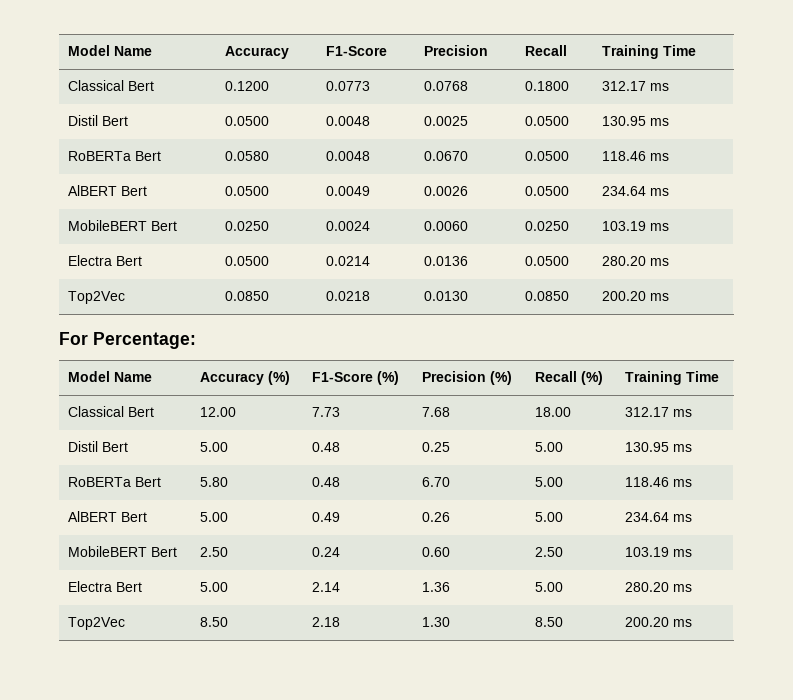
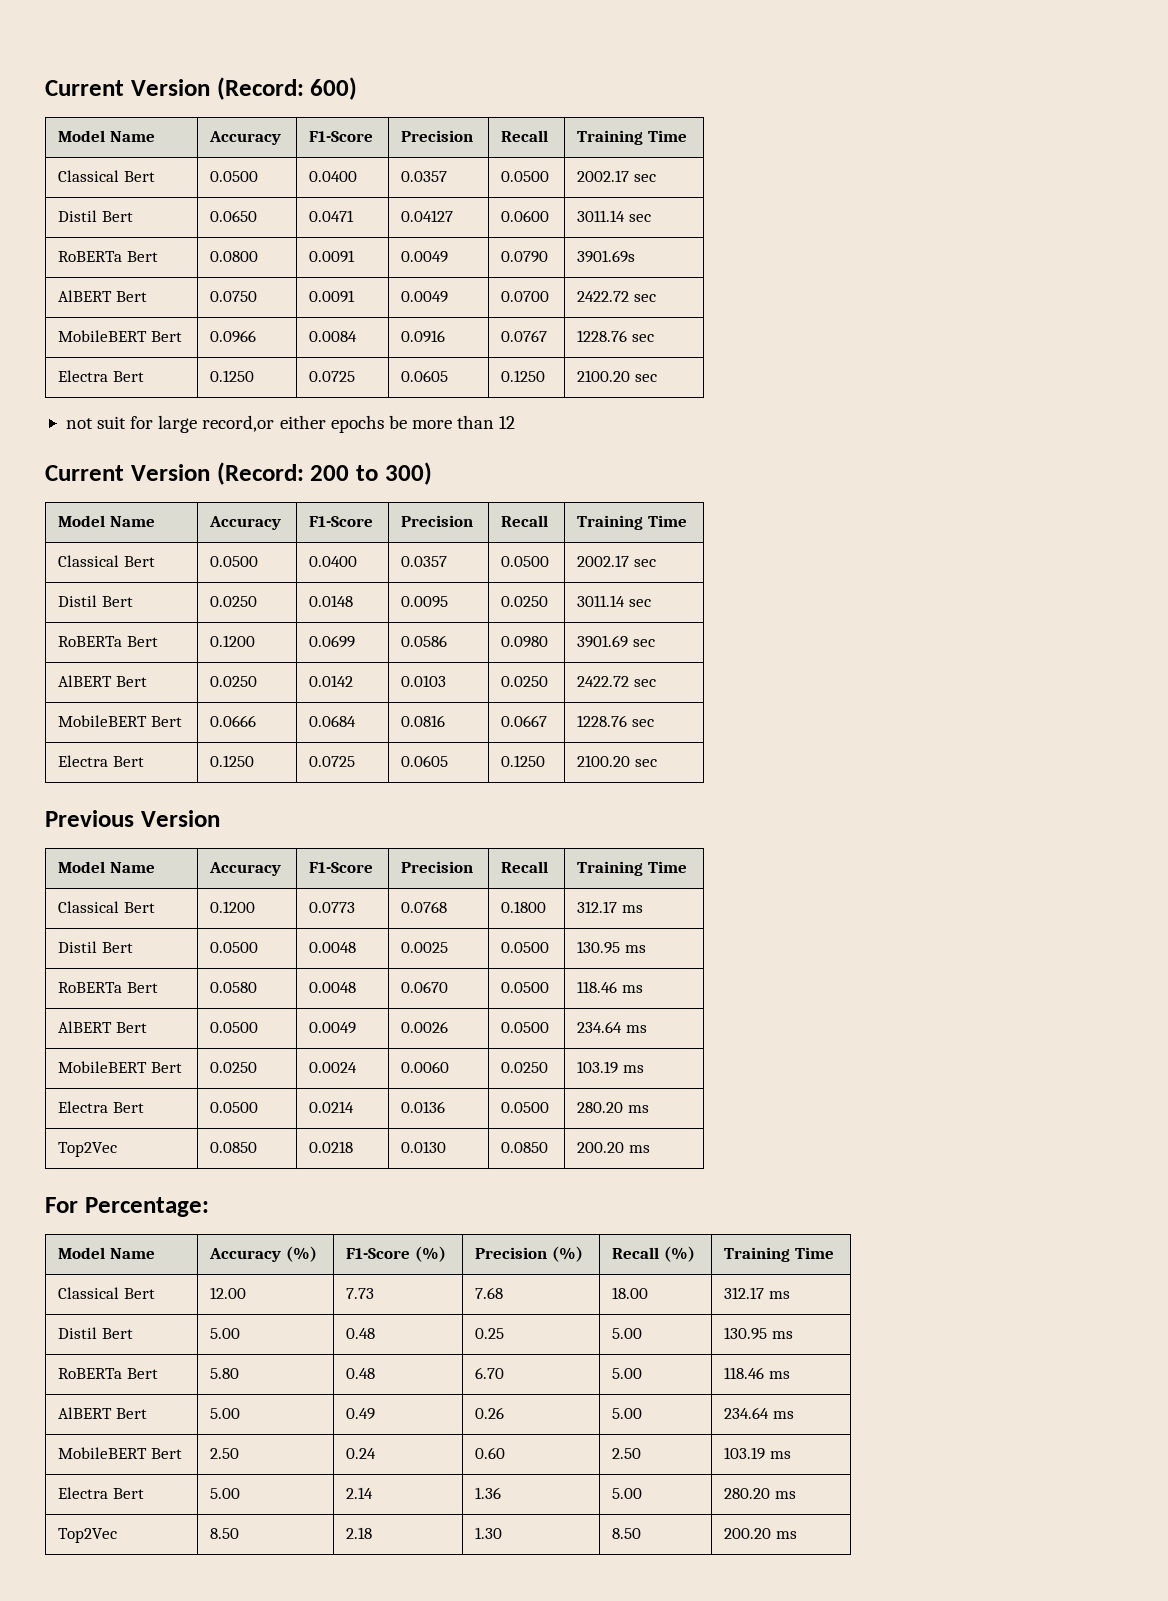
(67, 50) none -> [45,77,358,100] [58,130,156,142] [209,131,282,145] [309,131,374,142] [401,130,474,142] [501,130,549,142] [577,130,688,145] [58,170,156,182] [210,171,259,182] [309,171,358,182] [401,171,448,182] [501,171,550,182] [577,170,657,182] [58,210,134,222] [210,210,258,222] [309,210,355,222] [401,210,454,222] [501,210,550,222] [577,210,652,222] [58,251,159,262] [210,251,259,262] [309,250,356,263] [401,251,449,263] [501,251,549,263] [577,250,636,263] [58,290,148,302] [210,291,258,302] [309,290,356,303] [401,291,449,303] [501,291,550,302] [577,291,657,302] [58,330,183,342] [210,330,257,343] [309,331,358,342] [401,330,446,343] [501,330,548,342] [577,330,655,342] [58,370,145,382] [210,370,255,382] [309,371,356,382] [401,370,449,382] [501,370,546,382] [577,370,658,382] [65,415,516,433] [45,462,432,485] [58,515,156,527] [209,516,282,530] [309,516,374,527] [401,515,474,527] [501,515,549,527] [577,515,688,530] [58,555,156,567] [210,556,259,567] [309,556,358,567] [401,556,448,567] [501,556,550,567] [577,555,657,567] [58,595,134,607] [210,596,258,607] [309,595,354,607] [401,596,449,608] [501,596,549,607] [577,595,652,607] [58,636,159,647] [210,635,256,647] [309,635,356,648] [401,635,448,647] [501,636,549,648] [577,635,656,648] [58,675,148,687] [210,676,258,687] [309,675,354,687] [401,675,447,687] [501,676,549,687] [577,676,657,687] [58,715,183,727] [210,715,257,727] [309,715,357,727] [401,715,446,727] [501,715,548,727] [577,715,655,727] [58,755,145,767] [210,755,255,767] [309,756,356,767] [401,755,449,767] [501,755,546,767] [577,755,658,767] [45,810,220,827] Current Version (Record: 600) // Model Name | Accuracy | F1-Score | Precision | Recall | Training Time // Classical Bert | 0.0500 | 0.0400 | 0.0357 | 0.0500 | 2002.17 sec // Distil Bert | 0.0650 | 0.0471 | 0.04127 | 0.0600 | 3011.14 sec // RoBERTa Bert | 0.0800 | 0.0091 | 0.0049 | 0.0790 | 3901.69s // AlBERT Bert | 0.0750 | 0.0091 | 0.0049 | 0.0700 | 2422.72 sec // MobileBERT Bert | 0.0966 | 0.0084 | 0.0916 | 0.0767 | 1228.76 sec // Electra Bert | 0.1250 | 0.0725 | 0.0605 | 0.1250 | 2100.20 sec // not suit for large record,or either epochs be more than 12 // Current Version (Record: 200 to 300) // Model Name | Accuracy | F1-Score | Precision | Recall | Training Time // Classical Bert | 0.0500 | 0.0400 | 0.0357 | 0.0500 | 2002.17 sec // Distil Bert | 0.0250 | 0.0148 | 0.0095 | 0.0250 | 3011.14 sec // RoBERTa Bert | 0.1200 | 0.0699 | 0.0586 | 0.0980 | 3901.69 sec // AlBERT Bert | 0.0250 | 0.0142 | 0.0103 | 0.0250 | 2422.72 sec // MobileBERT Bert | 0.0666 | 0.0684 | 0.0816 | 0.0667 | 1228.76 sec // Electra Bert | 0.1250 | 0.0725 | 0.0605 | 0.1250 | 2100.20 sec // Previous Version //

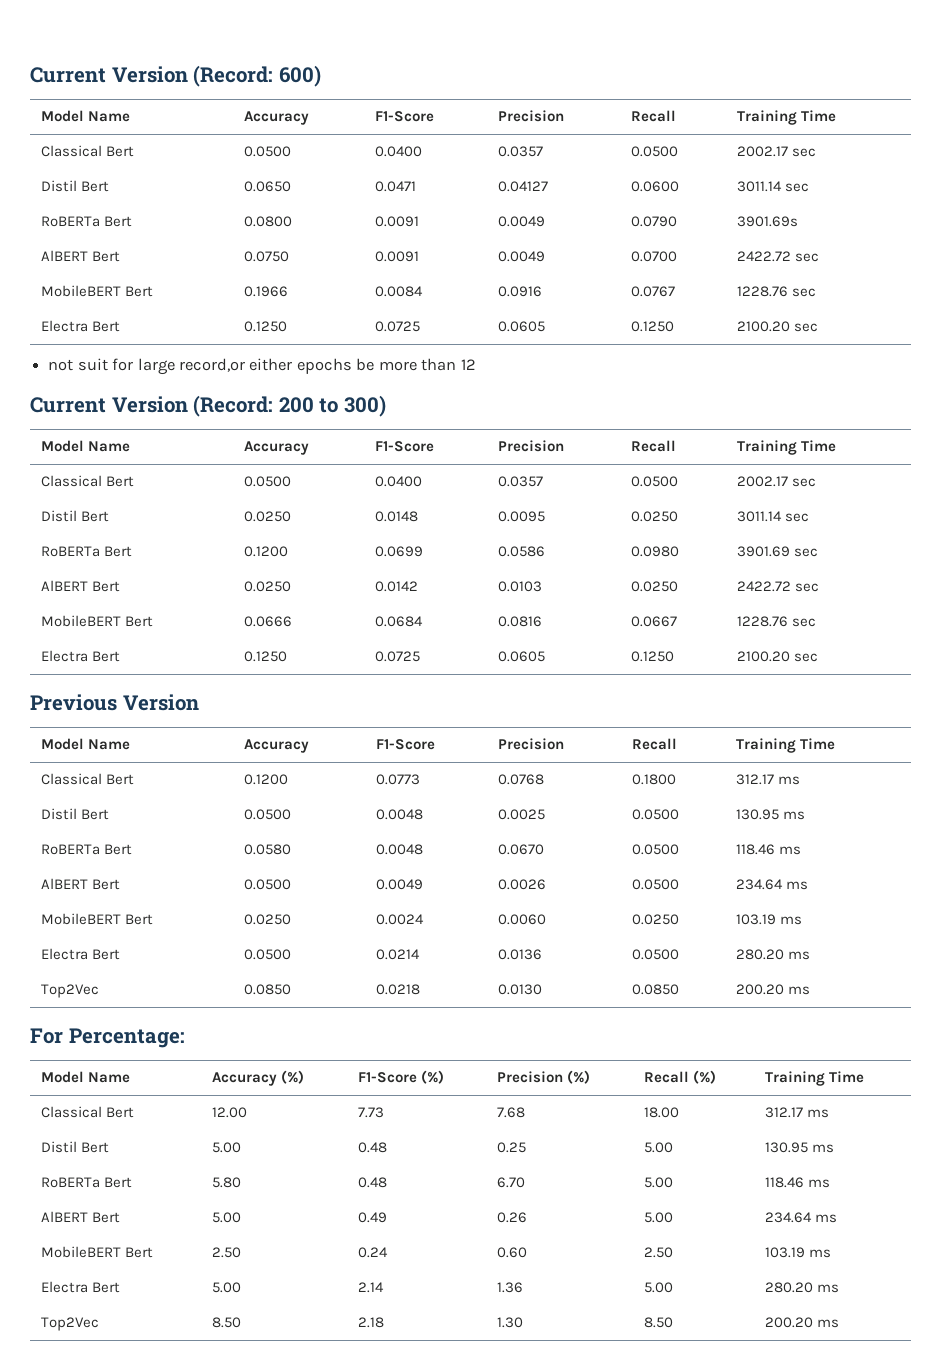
[210,330,257,343] 0.0966 -> [244,286,289,297] 0.1966

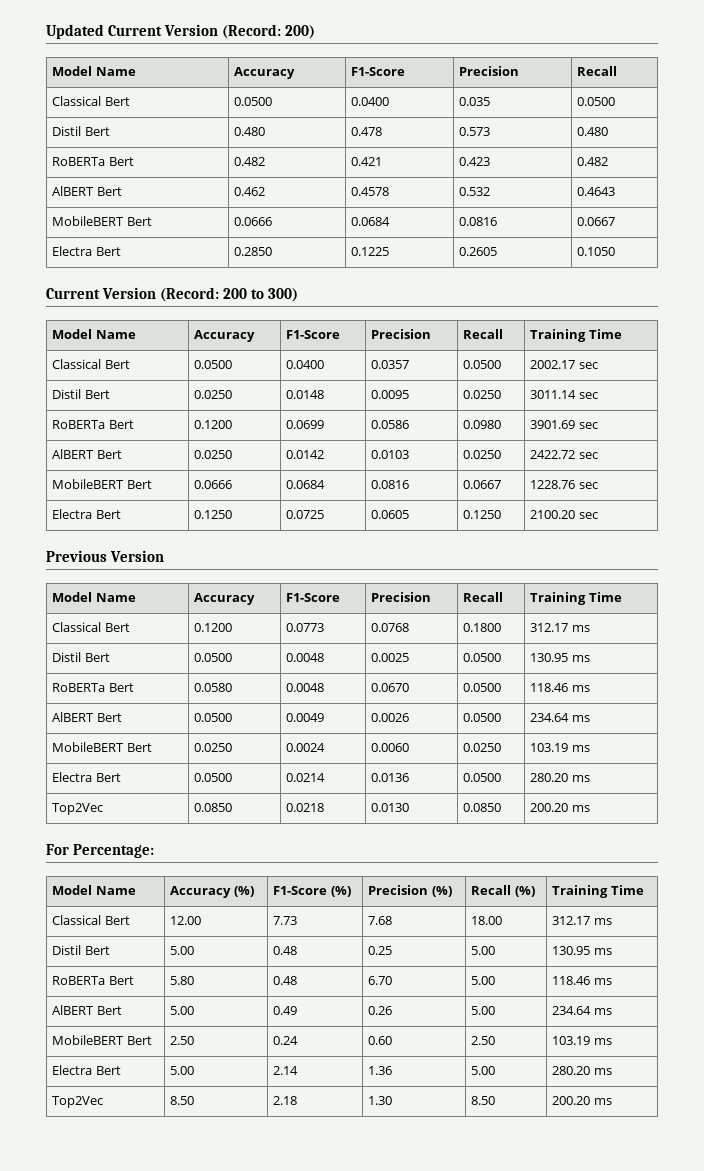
[30,65,321,87] [41,110,131,122] [244,111,310,125] [375,111,435,122] [498,110,565,122] [631,110,677,122] [737,110,837,125] [41,145,135,157] [244,146,292,157] [375,146,423,157] [498,146,544,157] [631,146,679,157] [737,146,817,157] [41,180,110,192] [244,181,292,192] [375,181,417,192] [498,181,549,192] [631,181,680,192] [737,181,810,192] [41,216,133,227] [244,216,293,227] [375,216,420,227] [498,216,546,227] [631,216,678,227] [737,216,799,227] [41,250,121,262] [244,251,290,262] [375,251,420,262] [498,251,546,262] [631,251,678,262] [737,251,820,262] [41,285,154,297] [244,286,289,297] [375,286,424,297] [498,286,543,297] [631,286,676,297] [737,286,817,297] [41,320,121,332] [244,321,288,332] [375,321,421,332] [498,321,546,332] [631,321,675,332] [737,321,819,332] [48,358,476,375] Current Version (Record: 600) // Model Name | Accuracy | F1-Score | Precision | Recall | Training Time // Classical Bert | 0.0500 | 0.0400 | 0.0357 | 0.0500 | 2002.17 sec // Distil Bert | 0.0650 | 0.0471 | 0.04127 | 0.0600 | 3011.14 sec // RoBERTa Bert | 0.0800 | 0.0091 | 0.0049 | 0.0790 | 3901.69s // AlBERT Bert | 0.0750 | 0.0091 | 0.0049 | 0.0700 | 2422.72 sec // MobileBERT Bert | 0.1966 | 0.0084 | 0.0916 | 0.0767 | 1228.76 sec // Electra Bert | 0.1250 | 0.0725 | 0.0605 | 0.1250 | 2100.20 sec // not suit for large record,or either epochs be more than 12 -> [46,24,316,39] [52,66,136,76] [234,67,296,79] [351,67,406,76] [459,66,520,76] [577,66,618,76] [52,96,130,106] [234,97,273,106] [351,97,390,106] [459,97,491,106] [577,97,616,106] [52,126,110,136] [234,127,266,136] [351,127,383,136] [459,127,491,136] [577,127,609,136] [52,157,134,166] [234,157,266,166] [351,157,383,166] [459,157,491,166] [577,157,609,166] [52,186,122,196] [234,187,266,196] [351,187,390,196] [459,187,491,196] [577,187,616,196] [52,216,152,226] [234,217,273,226] [351,217,391,226] [459,217,498,226] [577,217,616,226] [52,246,121,256] [234,247,273,256] [351,247,390,256] [459,247,498,256] [577,247,616,256] Updated Current Version (Record: 200) // Model Name | Accuracy | F1-Score | Precision | Recall // Classical Bert | 0.0500 | 0.0400 | 0.035 | 0.0500 // Distil Bert | 0.480 | 0.478 | 0.573 | 0.480 // RoBERTa Bert | 0.482 | 0.421 | 0.423 | 0.482 // AlBERT Bert | 0.462 | 0.4578 | 0.532 | 0.4643 // MobileBERT Bert | 0.0666 | 0.0684 | 0.0816 | 0.0667 // Electra Bert | 0.2850 | 0.1225 | 0.2605 | 0.1050

